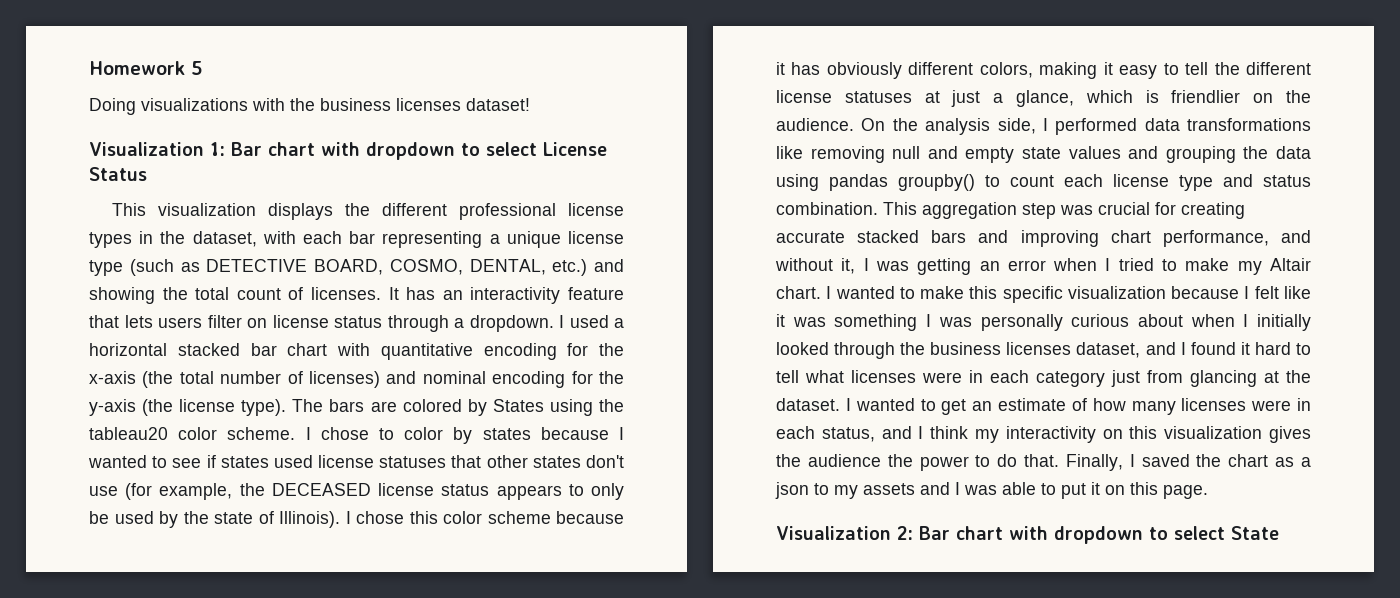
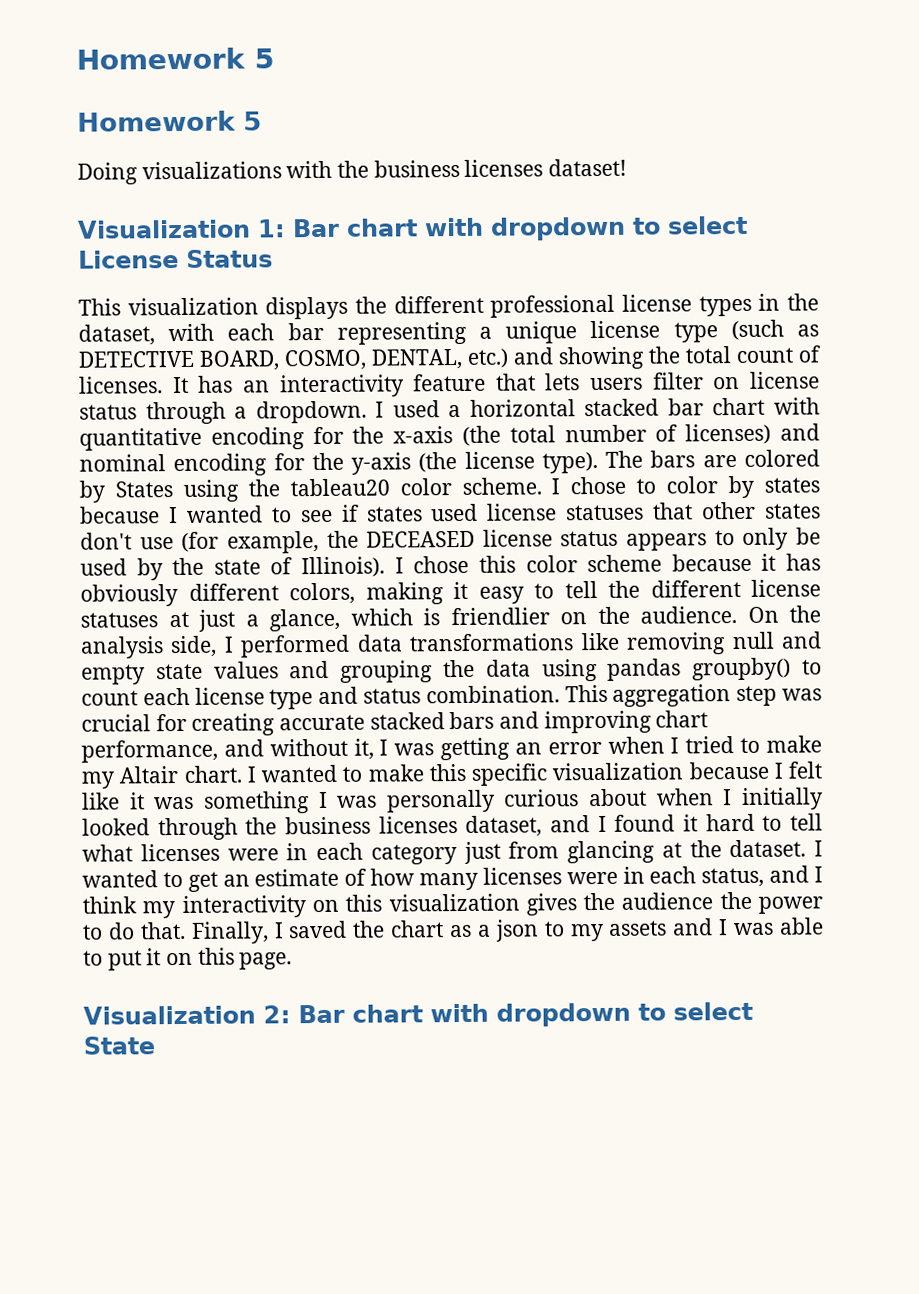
[89,61,203,75] Homework 5 -> [76,47,274,70] [77,110,262,132] Homework 5 // Homework 5

